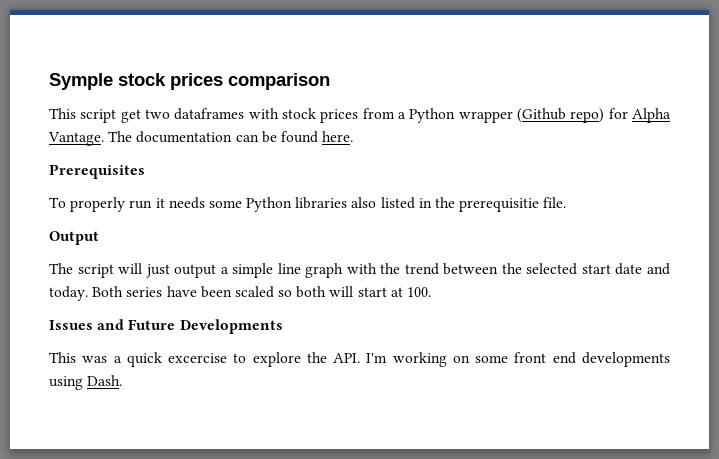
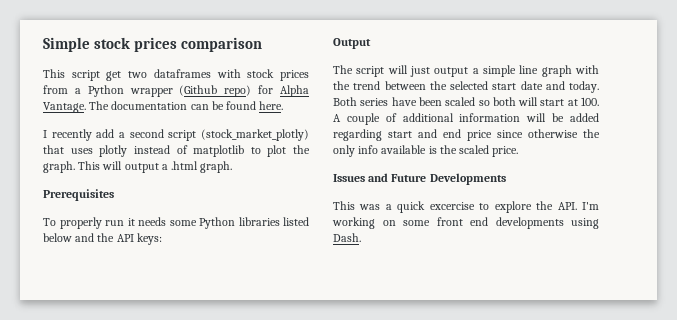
[49,73,113,90] Symple -> [43,37,90,52] Simple
(354, 136) none -> [43,129,309,141] [43,145,310,157] [43,161,233,173] // I recently add a second script (stock_market_plotly) that uses plotly instead of matplotlib to plot the graph. This will output a .html graph.
[351,197,567,212] also listed in the prerequisitie file. -> [283,217,309,226] [43,233,162,245] listed below and the API keys:
(432, 292) none -> [333,113,599,125] [333,129,600,141] [333,145,519,157] A couple of additional information will be added regarding start and end price since otherwise the only info available is the scaled price.

